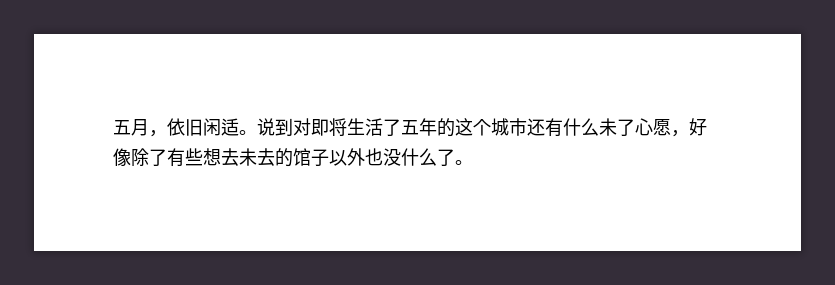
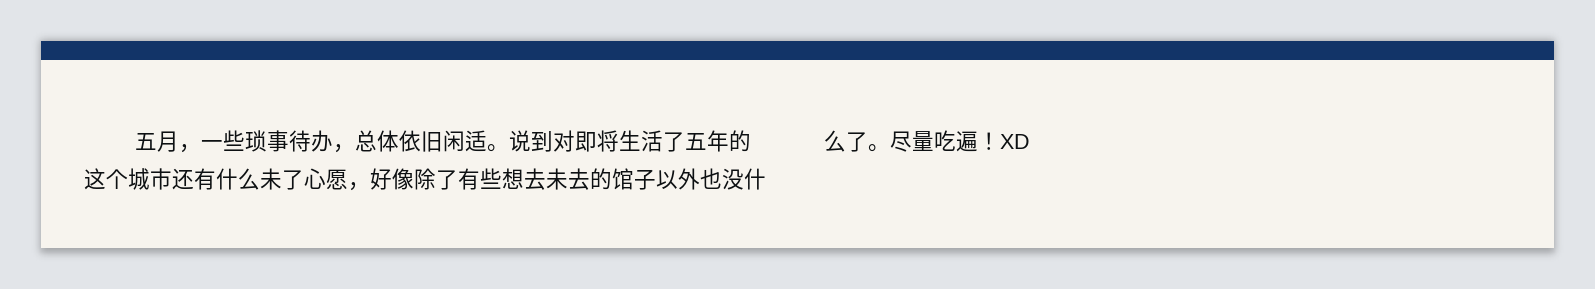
(167, 133) none -> [201,130,400,153] 一些琐事待办，总体
(473, 162) none -> [890,130,1030,152] 尽量吃遍！XD

